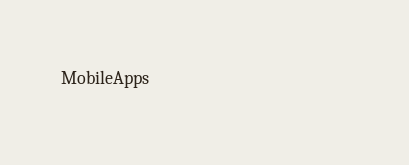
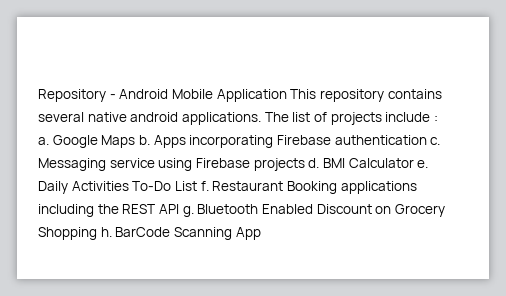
[61,70,149,88] MobileApps -> [38,89,442,102] [38,112,438,125] [38,135,441,148] [38,158,429,171] [38,181,417,194] [38,204,445,217] [38,227,261,240] Repository - Android Mobile Application This repository contains several native android applications. The list of projects include : a. Google Maps b. Apps incorporating Firebase authentication c. Messaging service using Firebase projects d. BMI Calculator e. Daily Activities To-Do List f. Restaurant Booking applications including the REST API g. Bluetooth Enabled Discount on Grocery Shopping h. BarCode Scanning App

